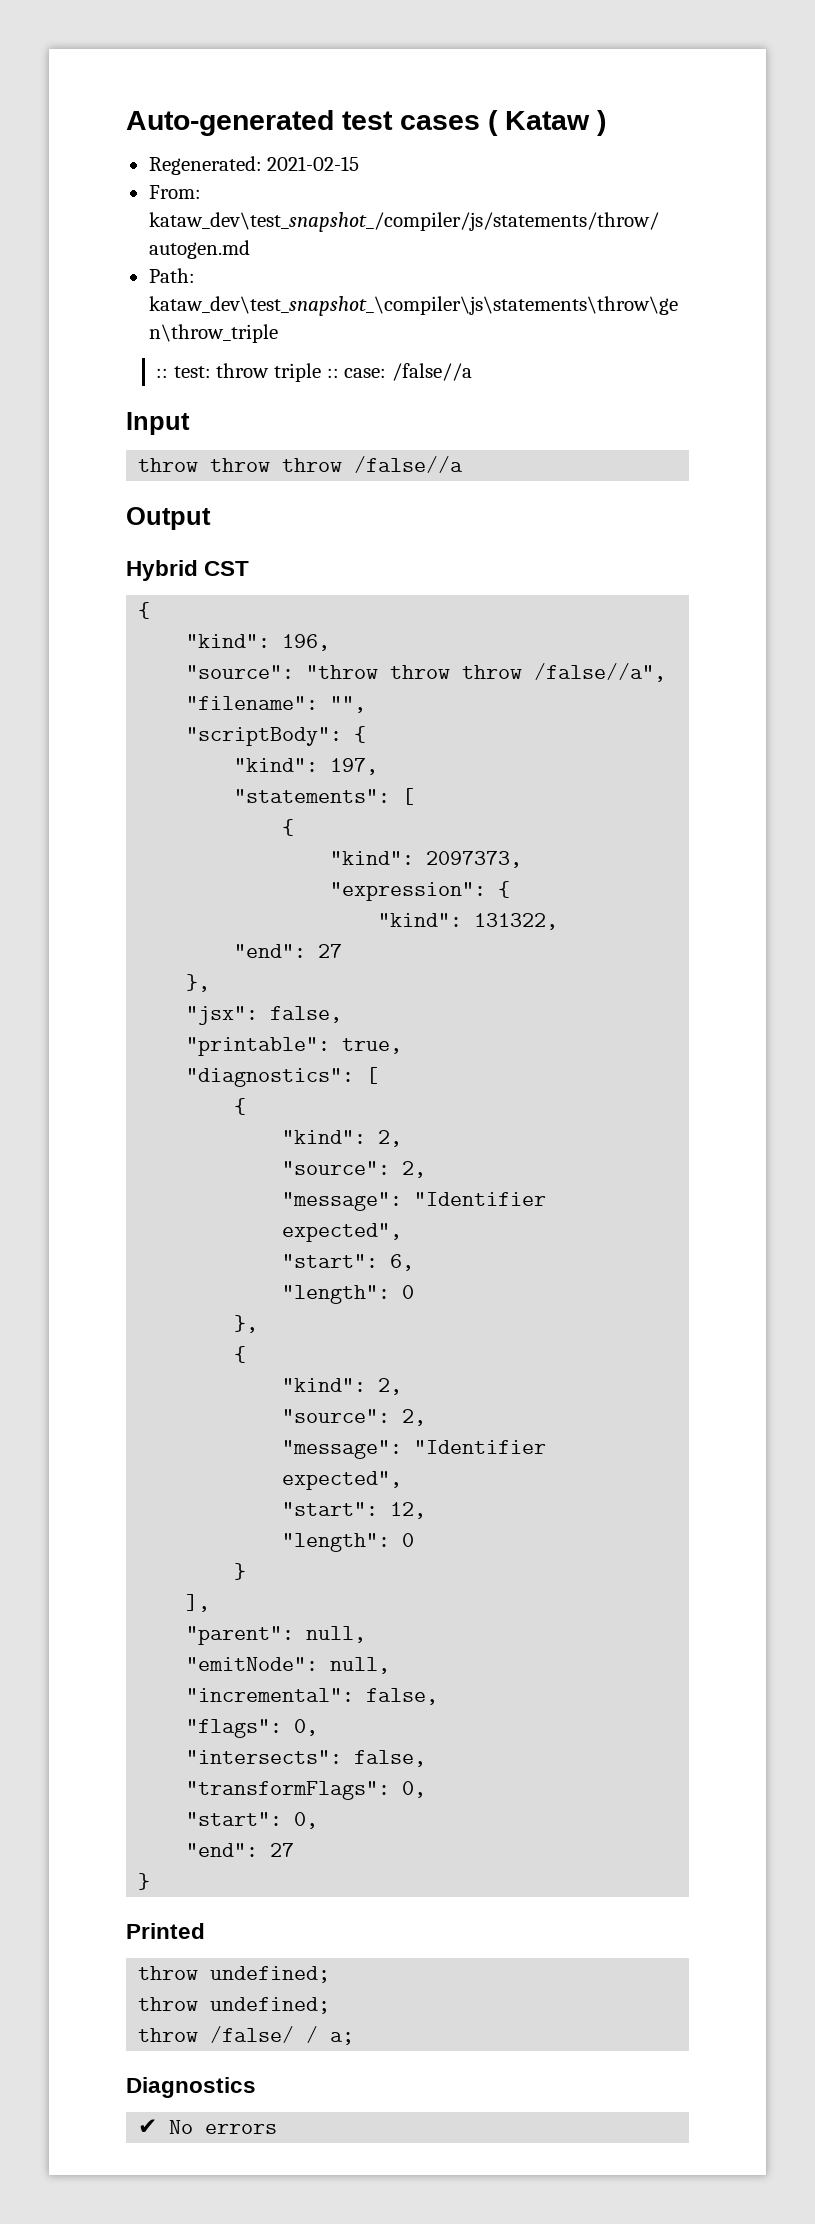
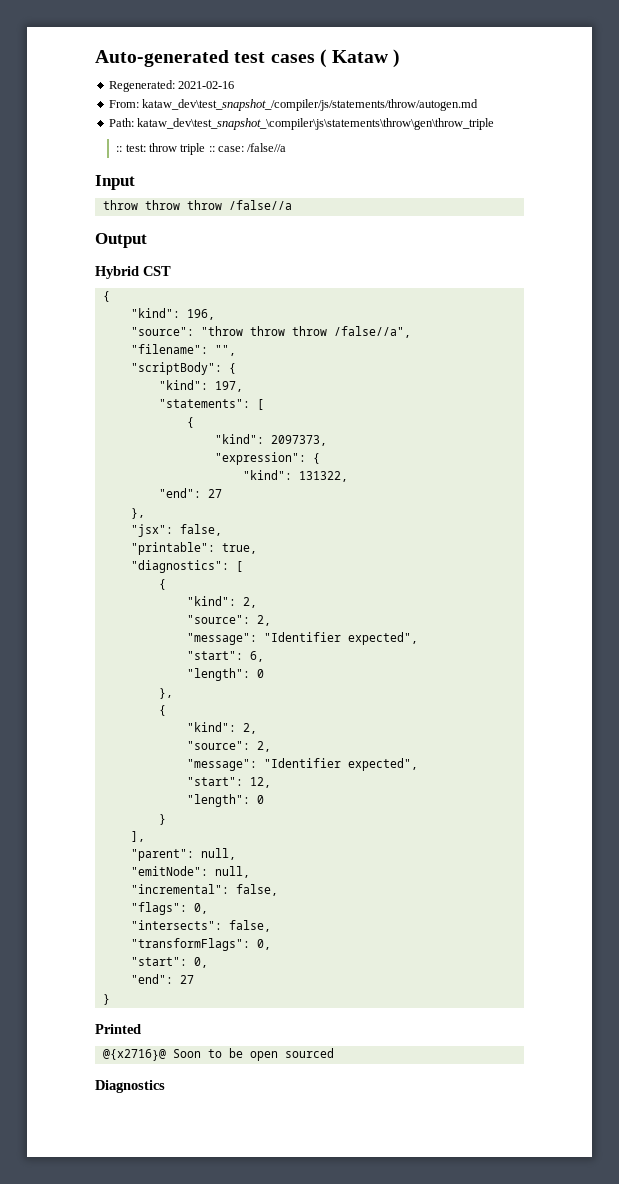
[267,156,360,171] 2021-02-15 -> [178,81,235,89] 2021-02-16
[138,1966,331,1983] [138,1997,331,2014] [138,2026,355,2045] [126,2077,256,2098] [138,2119,278,2134] throw undefined; // throw undefined; // throw /false/ / a; // Diagnostics // ✔ No errors -> [102,1048,334,1061] [95,1080,165,1093] @{x2716}@ Soon to be open sourced // Diagnostics

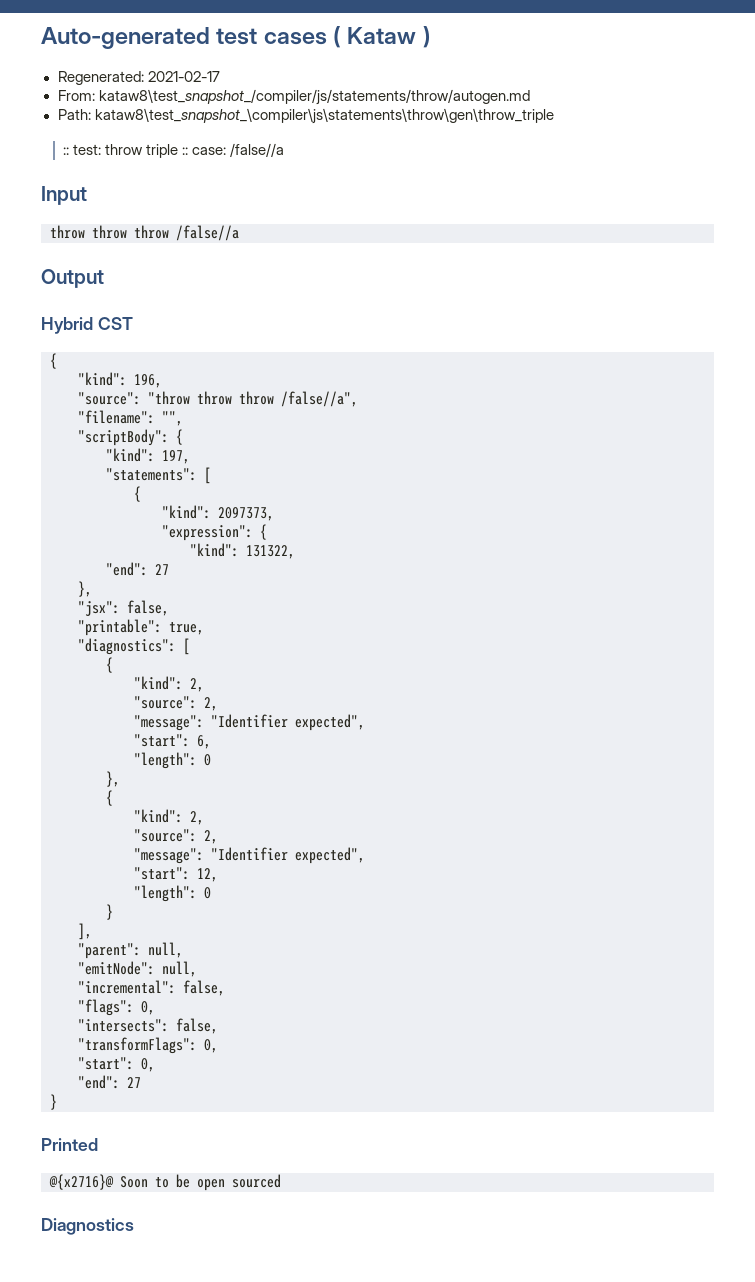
[178,81,235,89] 2021-02-16 -> [147,71,220,82] 2021-02-17
[142,99,479,111] kataw_dev\test_snapshot_/compiler/js/statements/throw/autogen.md -> [98,89,530,105] kataw8\test_snapshot_/compiler/js/statements/throw/autogen.md
[137,118,495,130] kataw_dev\test_snapshot_\compiler\js\statements\throw\gen\throw_triple -> [94,108,554,124] kataw8\test_snapshot_\compiler\js\statements\throw\gen\throw_triple

